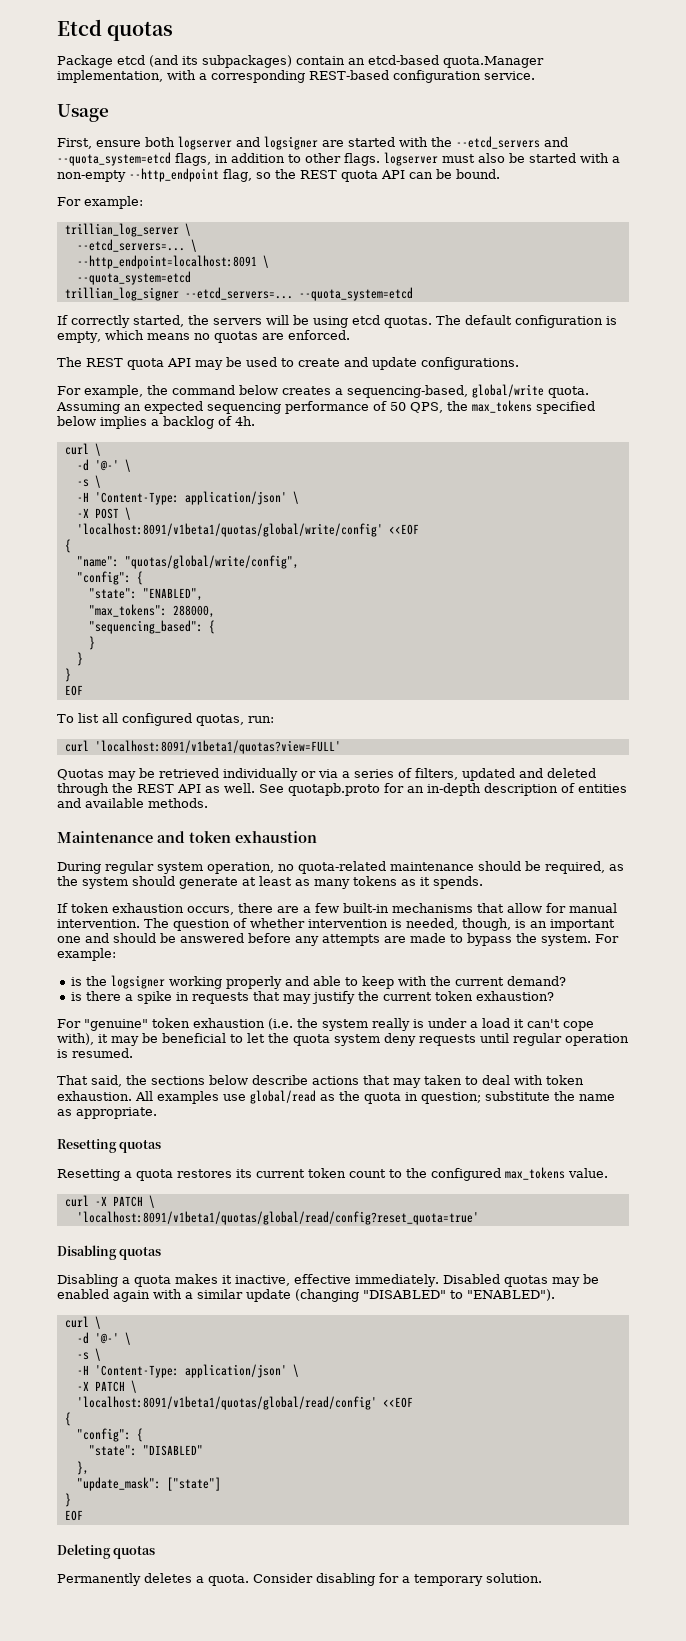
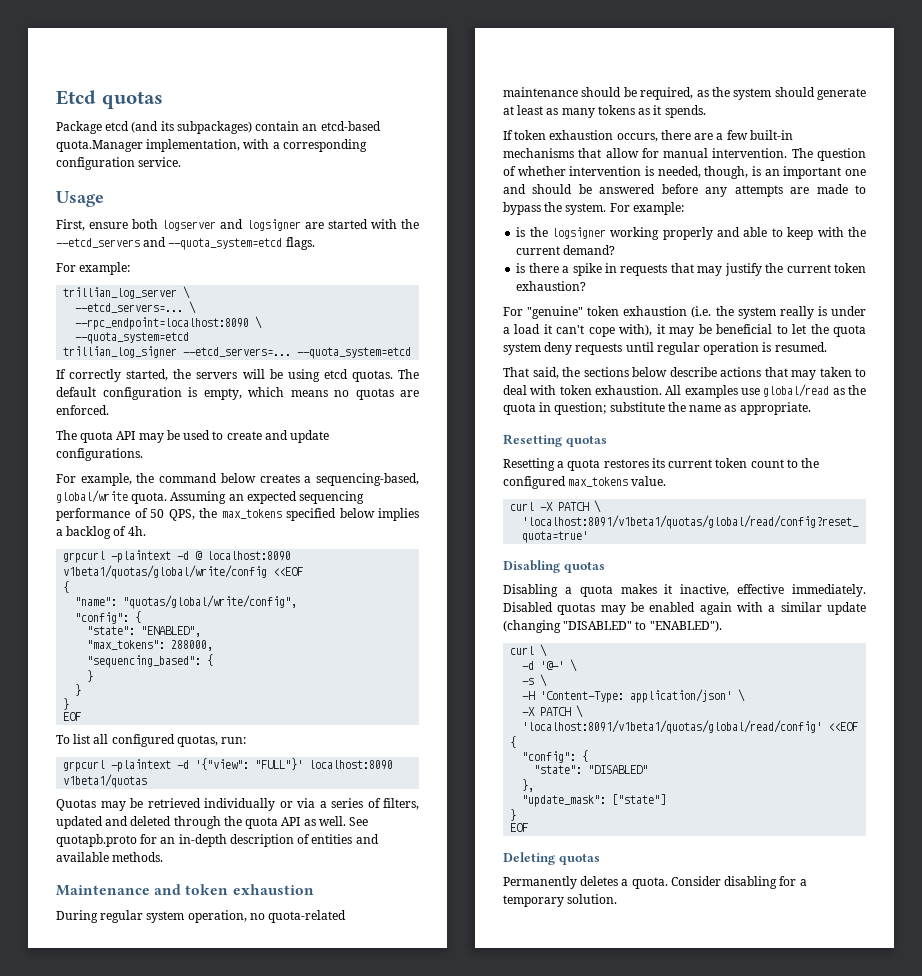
[309,70,389,80] REST-based -> (367, 145) none
[175,152,620,166] [57,168,500,182] flags, in addition to other flags. logserver must also be started with a non-empty --http_endpoint flag, so the REST quota API can be bound. -> [285,237,315,250] flags.
[76,255,257,269] --http_endpoint=localhost:8091 -> [75,317,250,330] --rpc_endpoint=localhost:8090
[86,358,123,367] REST -> (77, 435) none
[64,443,101,456] [76,459,131,472] [76,475,101,488] [76,491,299,505] [76,507,131,520] [76,523,383,537] curl \ // -d '@-' \ // -s \ // -H 'Content-Type: application/json' \ // -X POST \ // 'localhost:8091/v1beta1/quotas/global/write/config' -> [63,550,292,563] [63,565,268,579] grpcurl -plaintext -d @ localhost:8090 v1beta1/quotas/global/write/config
[64,740,341,754] curl 'localhost:8091/v1beta1/quotas?view=FULL' -> [63,758,394,772] [63,774,148,788] grpcurl -plaintext -d '{"view": "FULL"}' localhost:8090 v1beta1/quotas
[137,784,174,793] REST -> [245,817,279,829] quota

